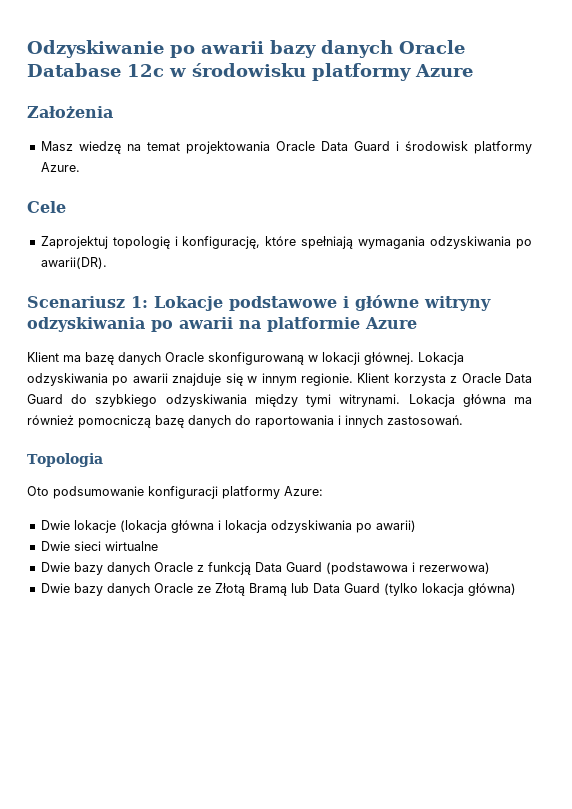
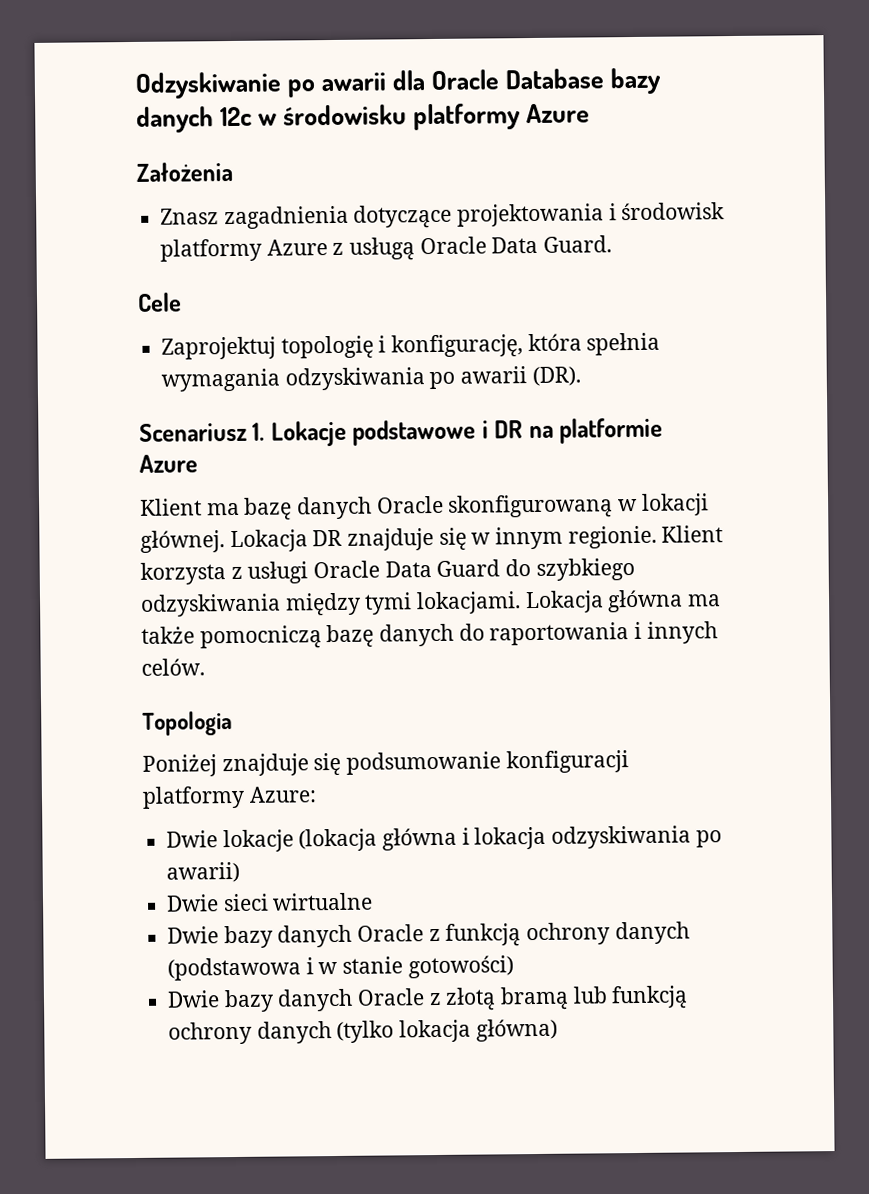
[270,40,465,58] [27,63,121,77] bazy danych Oracle Database -> [392,67,663,95] [136,106,214,133] dla Oracle Database bazy danych
[40,141,532,154] [40,162,80,172] Masz wiedzę na temat projektowania Oracle Data Guard i środowisk platformy Azure. -> [160,202,726,230] [160,235,613,262] Znasz zagadnienia dotyczące projektowania i środowisk platformy Azure z usługą Oracle Data Guard.
[265,236,354,249] które spełniają -> [527,332,661,356] która spełnia
[40,257,107,269] awarii(DR). -> [460,366,581,387] awarii (DR).
[131,296,148,308] 1: -> [252,422,266,441] 1.
[355,295,491,311] [27,317,233,332] główne witryny odzyskiwania po awarii -> [494,420,524,439] DR
[27,373,168,386] odzyskiwania po awarii -> [312,529,343,547] DR
(458, 379) none -> [247,561,309,584] usługi
[339,394,401,407] witrynami. -> [416,591,522,615] lokacjami.
[27,415,74,425] również -> [141,626,195,644] także
[387,415,463,425] zastosowań. -> [141,658,205,676] celów.
[27,486,49,496] Oto -> [142,752,342,777] Poniżej znajduje się
[254,562,490,575] [40,583,380,596] Data Guard (podstawowa i rezerwowa) // Dwie bazy danych Oracle ze Złotą Bramą lub Data Guard -> [526,921,690,946] [167,955,514,981] [167,985,689,1013] [168,1021,332,1045] ochrony danych (podstawowa i w stanie gotowości) // Dwie bazy danych Oracle z złotą bramą lub funkcją ochrony danych

